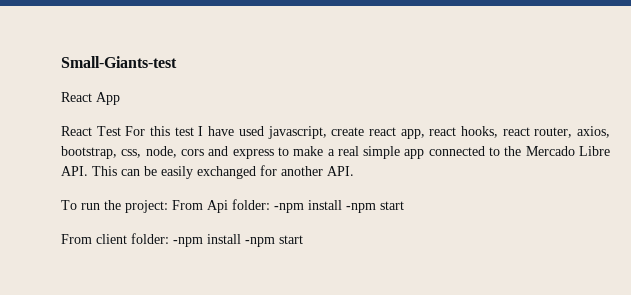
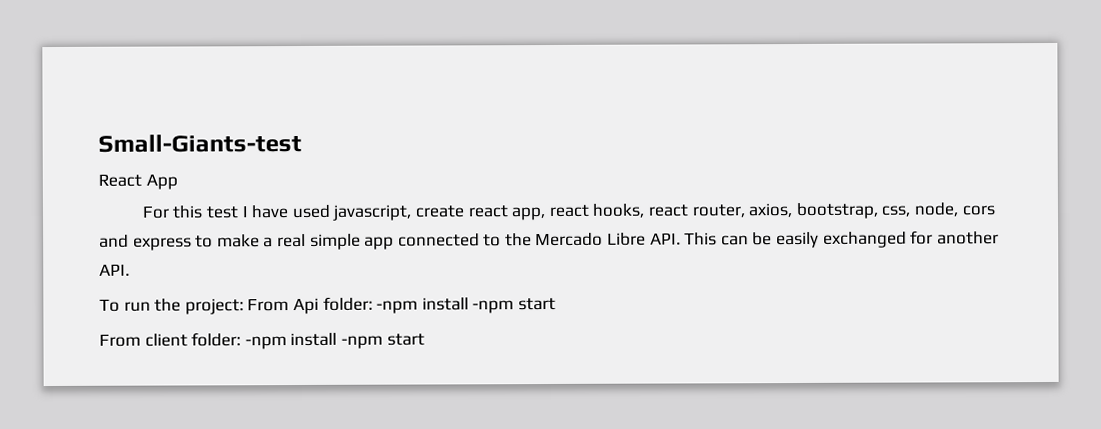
[61,126,121,136] React Test -> (178, 181) none

